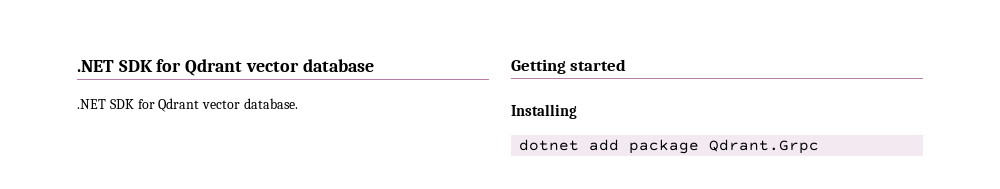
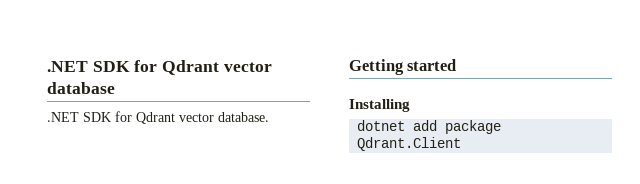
[709,139,820,154] Qdrant.Grpc -> [357,137,462,151] Qdrant.Client

